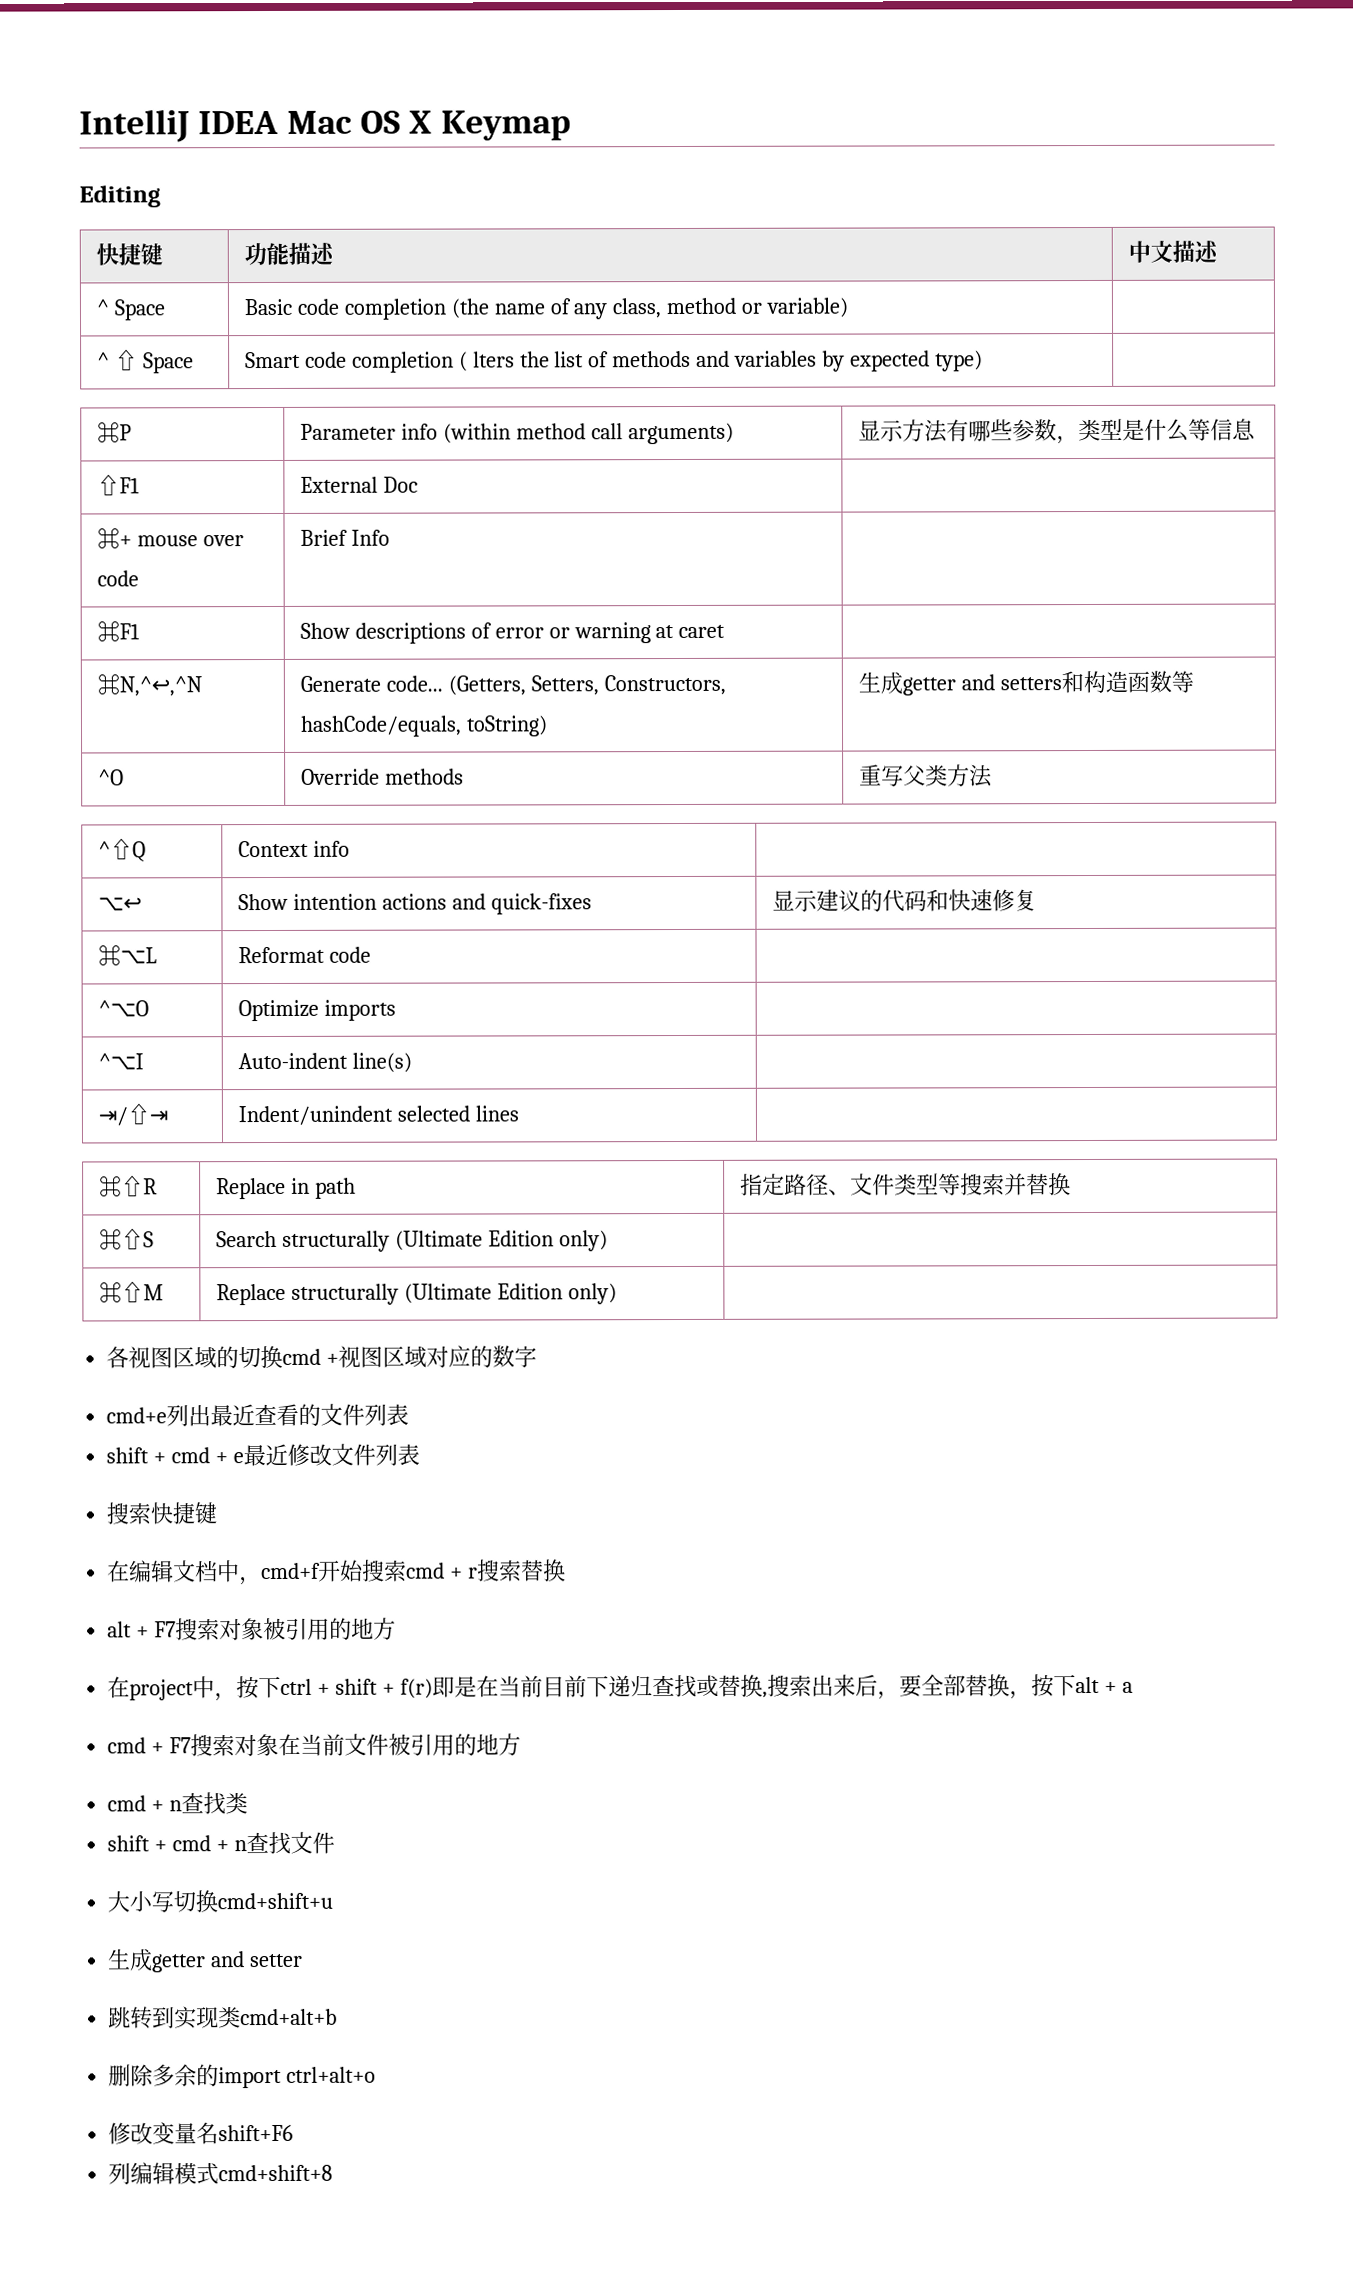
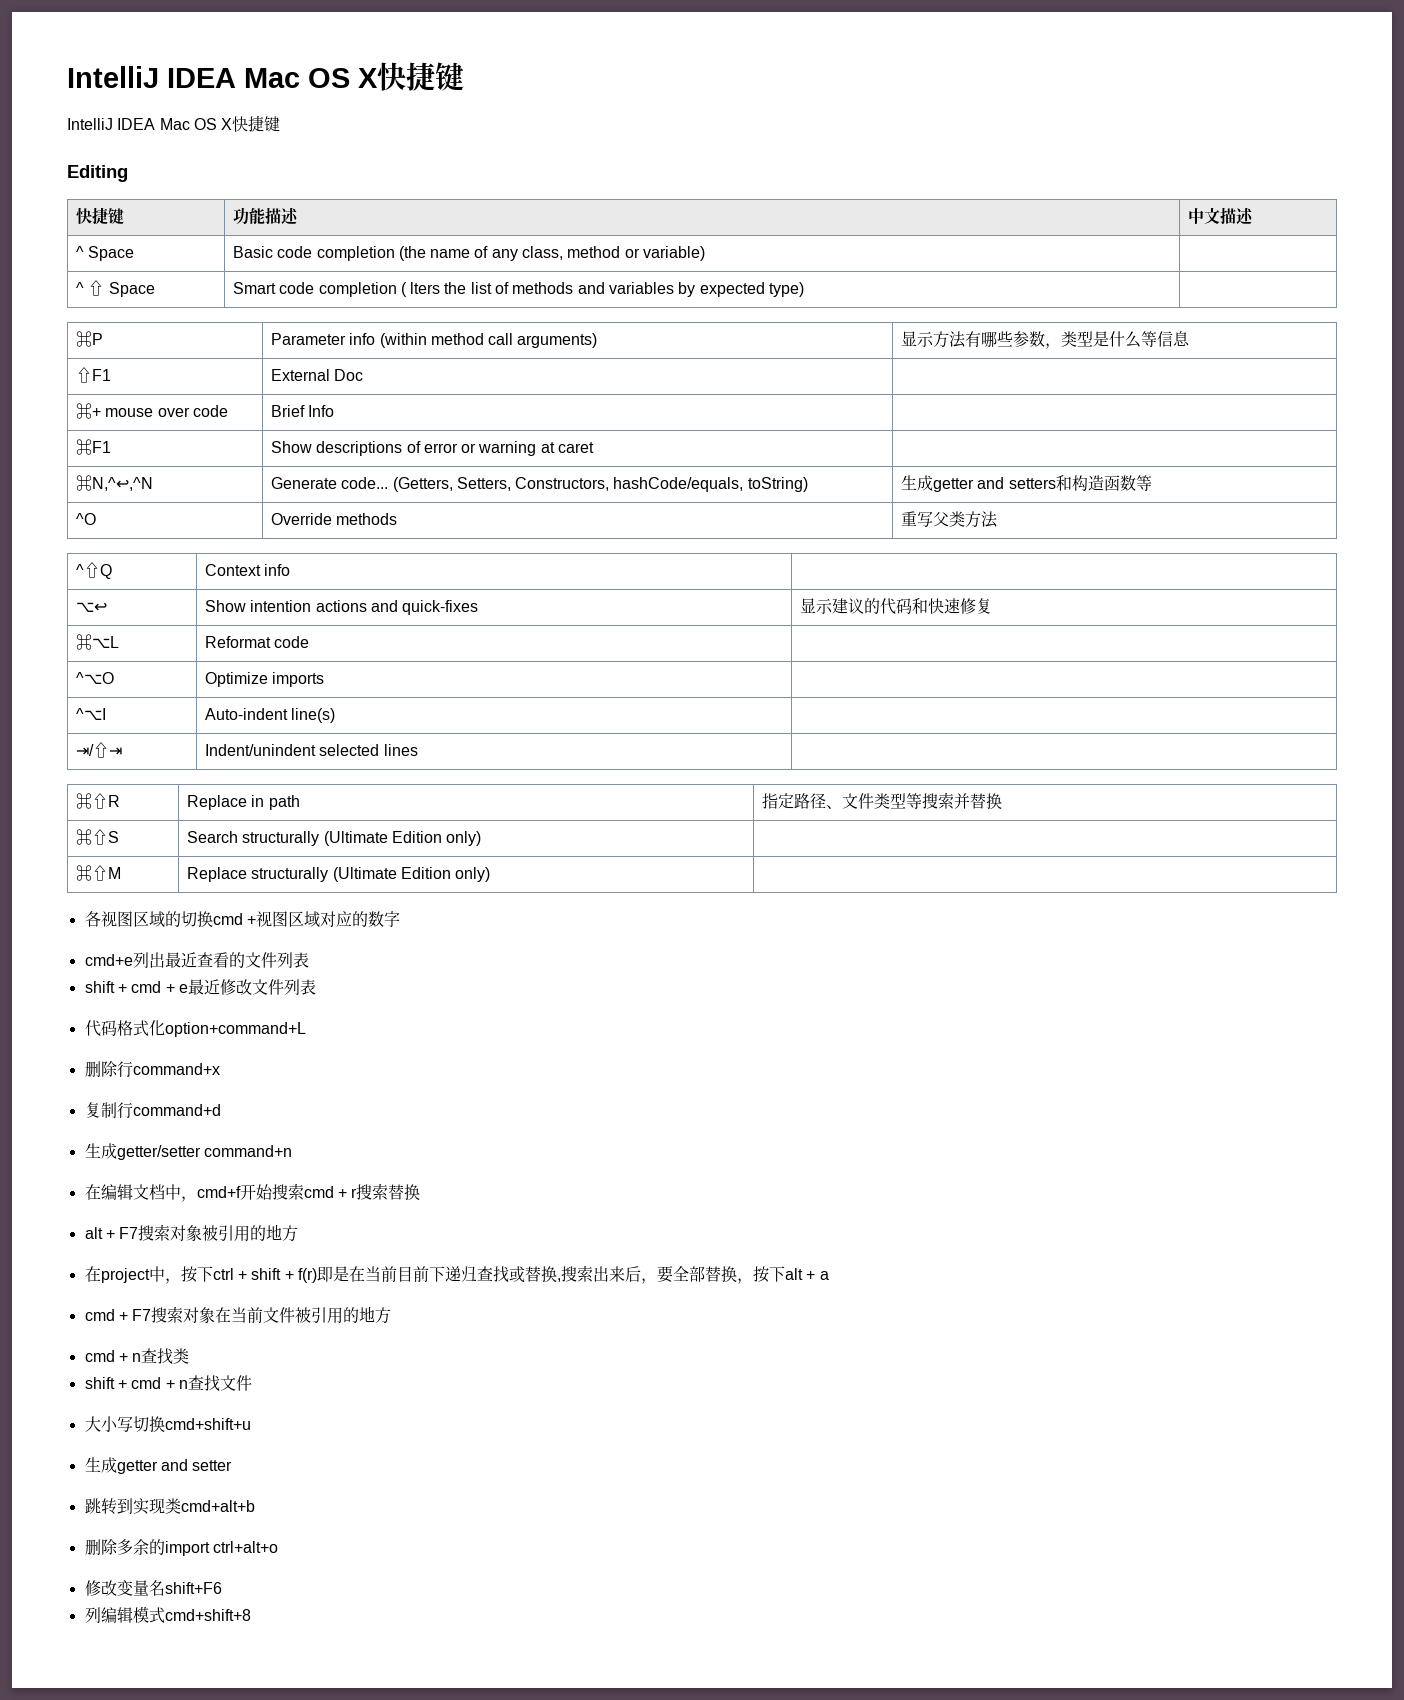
[79,109,571,143] IntelliJ IDEA Mac OS X Keymap -> [67,62,464,91] [67,115,281,132] IntelliJ IDEA Mac OS X快捷键 // IntelliJ IDEA Mac OS X快捷键
[106,1502,218,1525] 搜索快捷键 -> [84,1020,306,1037] [84,1061,220,1078] [84,1102,221,1119] [84,1143,292,1160] 代码格式化option+command+L // 删除行command+x // 复制行command+d // 生成getter/setter command+n

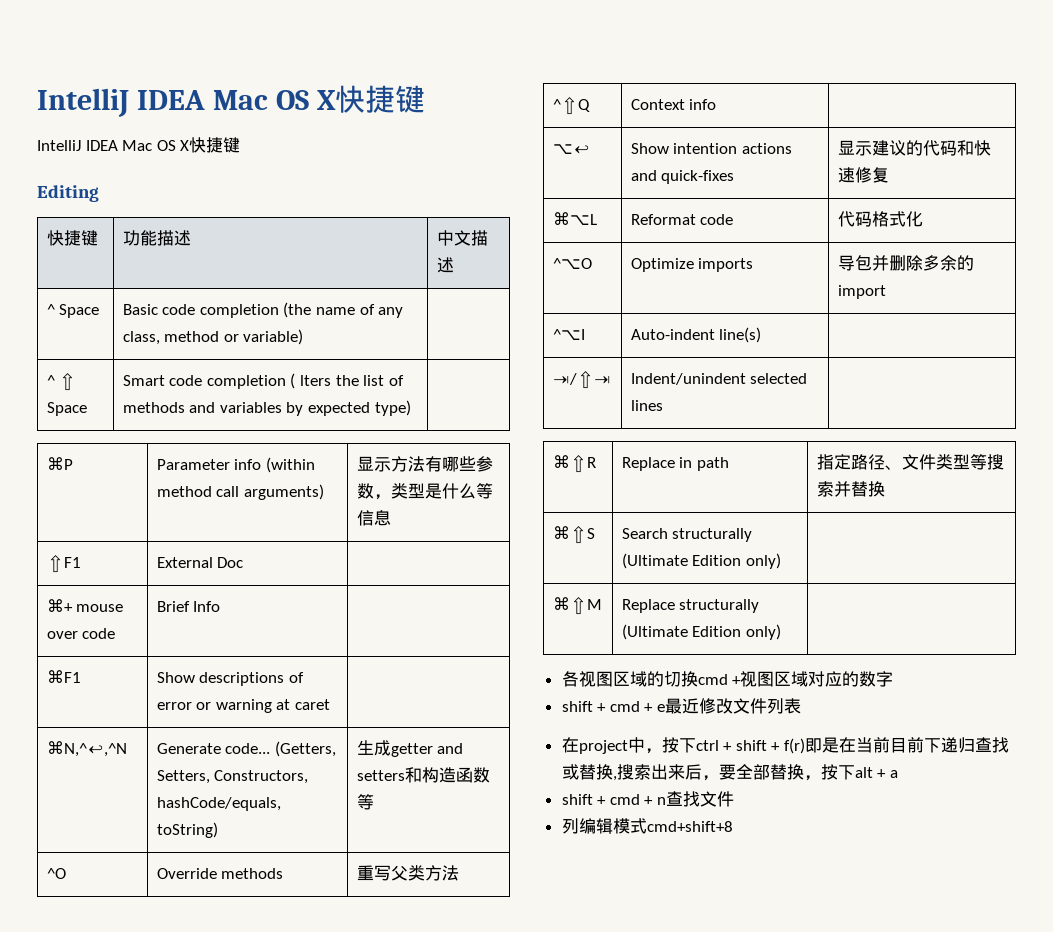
(310, 642) none -> [837,211,923,227] 代码格式化
(325, 679) none -> [837,255,974,271] [837,285,886,299] 导包并删除多余的import
[84,952,309,968] // cmd+e列出最近查看的文件列表 -> (894, 679) none
[84,1020,306,1037] [84,1061,220,1078] [84,1102,221,1119] [84,1143,292,1160] [84,1183,421,1202] [84,1224,299,1242] // 代码格式化option+command+L // 删除行command+x // 复制行command+d // 生成getter/setter command+n // 在编辑文档中，cmd+f开始搜索cmd + r搜索替换 // alt + F7搜索对象被引用的地方 -> (802, 706) none
[84,1306,392,1324] [84,1348,190,1365] // cmd + F7搜索对象在当前文件被引用的地方 // cmd + n查找类 -> (898, 774) none
[84,1416,251,1433] [84,1457,233,1474] [84,1498,255,1515] [84,1539,278,1556] [84,1580,222,1596] // 大小写切换cmd+shift+u // 生成getter and setter // 跳转到实现类cmd+alt+b // 删除多余的import ctrl+alt+o // 修改变量名shift+F6 -> (735, 799) none

